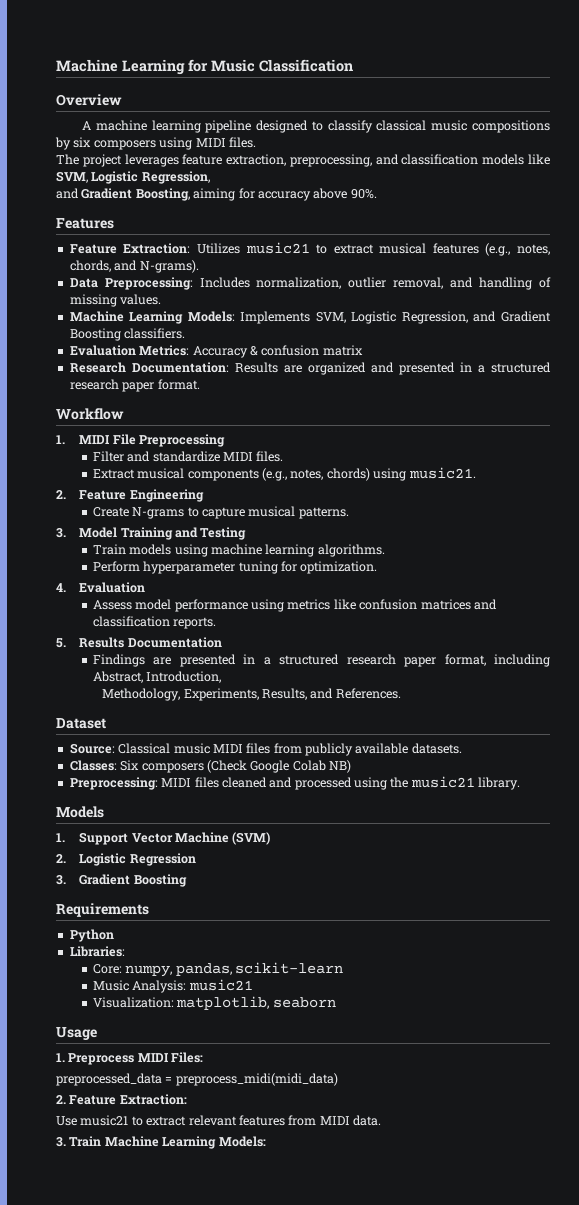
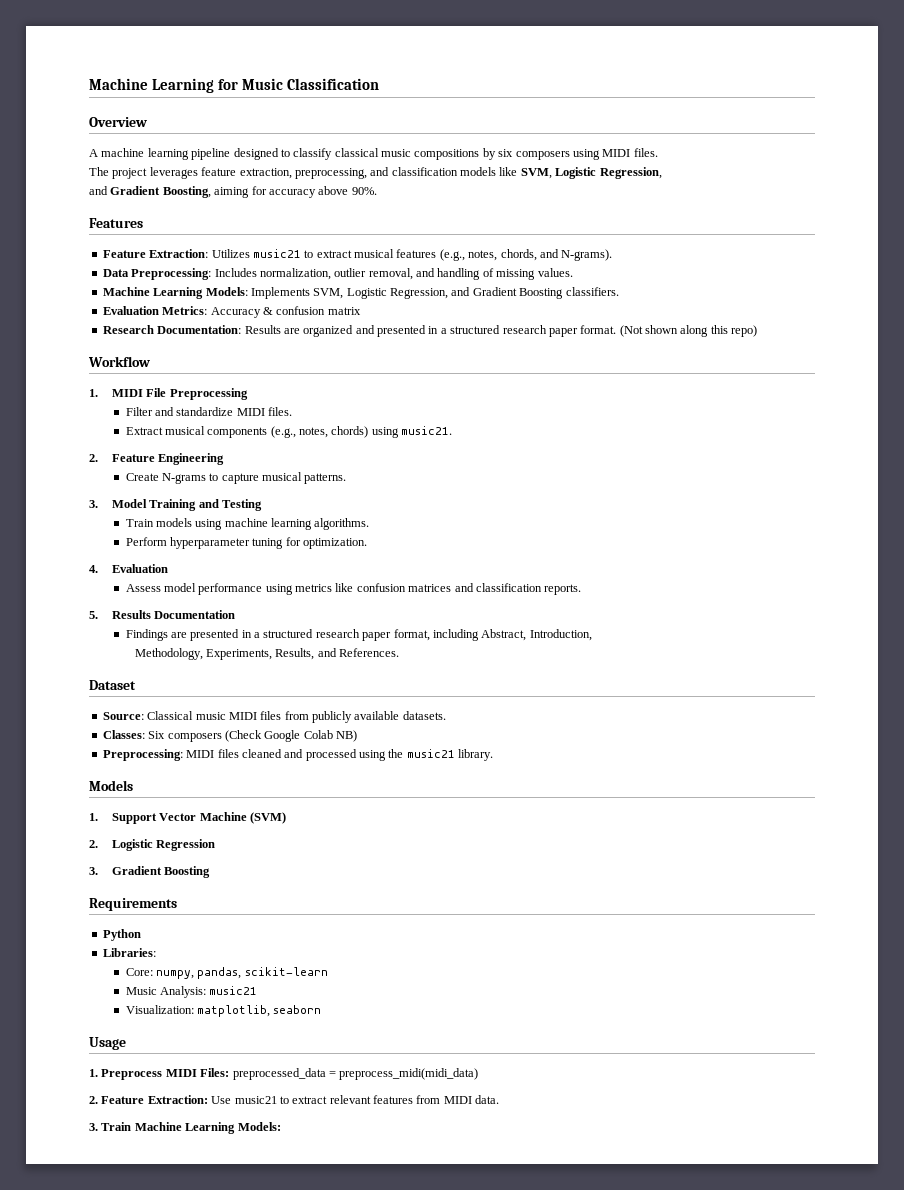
(200, 384) none -> [619,325,758,337] (Not shown along this repo)
(204, 1057) // -> (230, 1072) none
(187, 1099) // -> (208, 1099) none

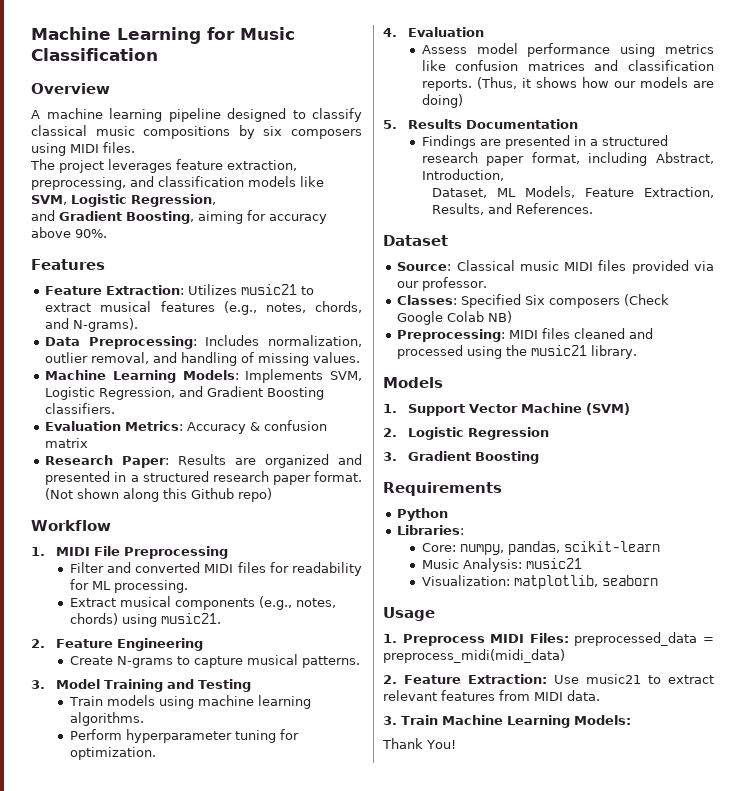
[157,325,242,334] Documentation: -> [122,456,170,468] Paper:
(728, 329) none -> [191,488,235,499] Github
[176,407,293,416] standardize MIDI files. -> [135,562,362,576] [69,579,188,593] converted MIDI files for readability for ML processing.
(582, 589) none -> [476,77,714,89] [421,94,463,108] (Thus, it shows how our models are doing)
[134,648,272,660] Methodology, Experiments, -> [432,186,714,198] Dataset, ML Models, Feature Extraction,
[284,711,446,723] from publicly available datasets. -> [631,260,714,274] [397,277,488,291] provided via our professor.
(145, 734) none -> [461,294,522,308] Specified
(281, 1126) none -> [382,738,456,749] // Thank You!

